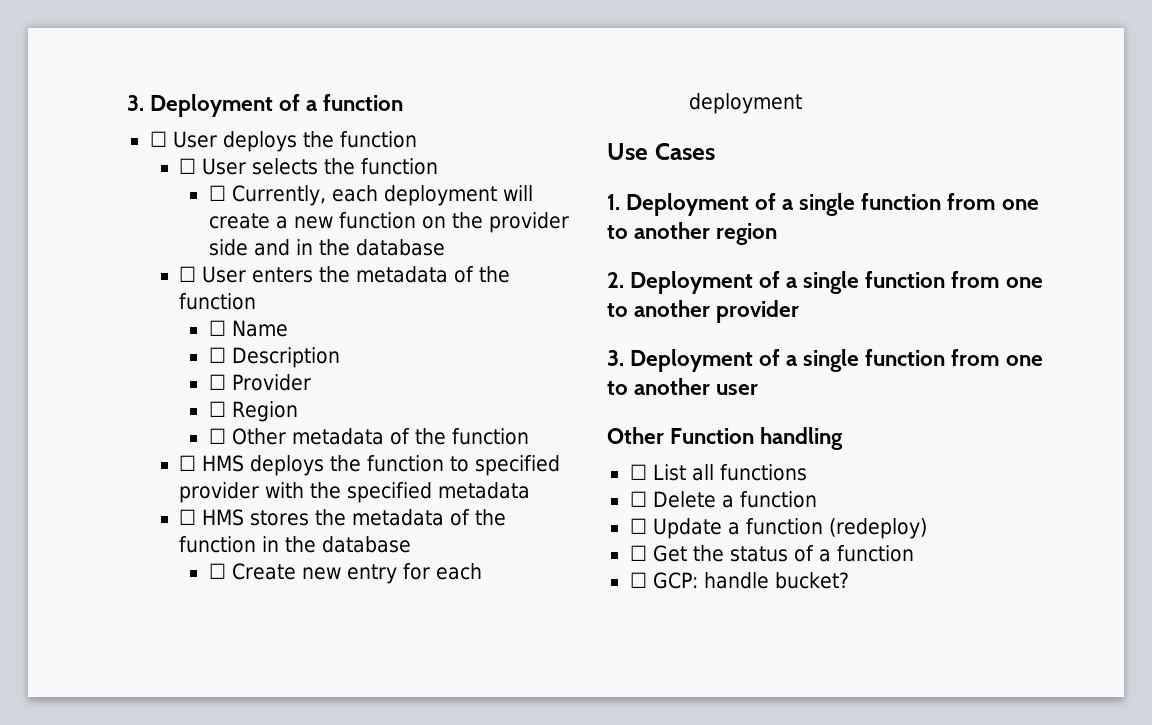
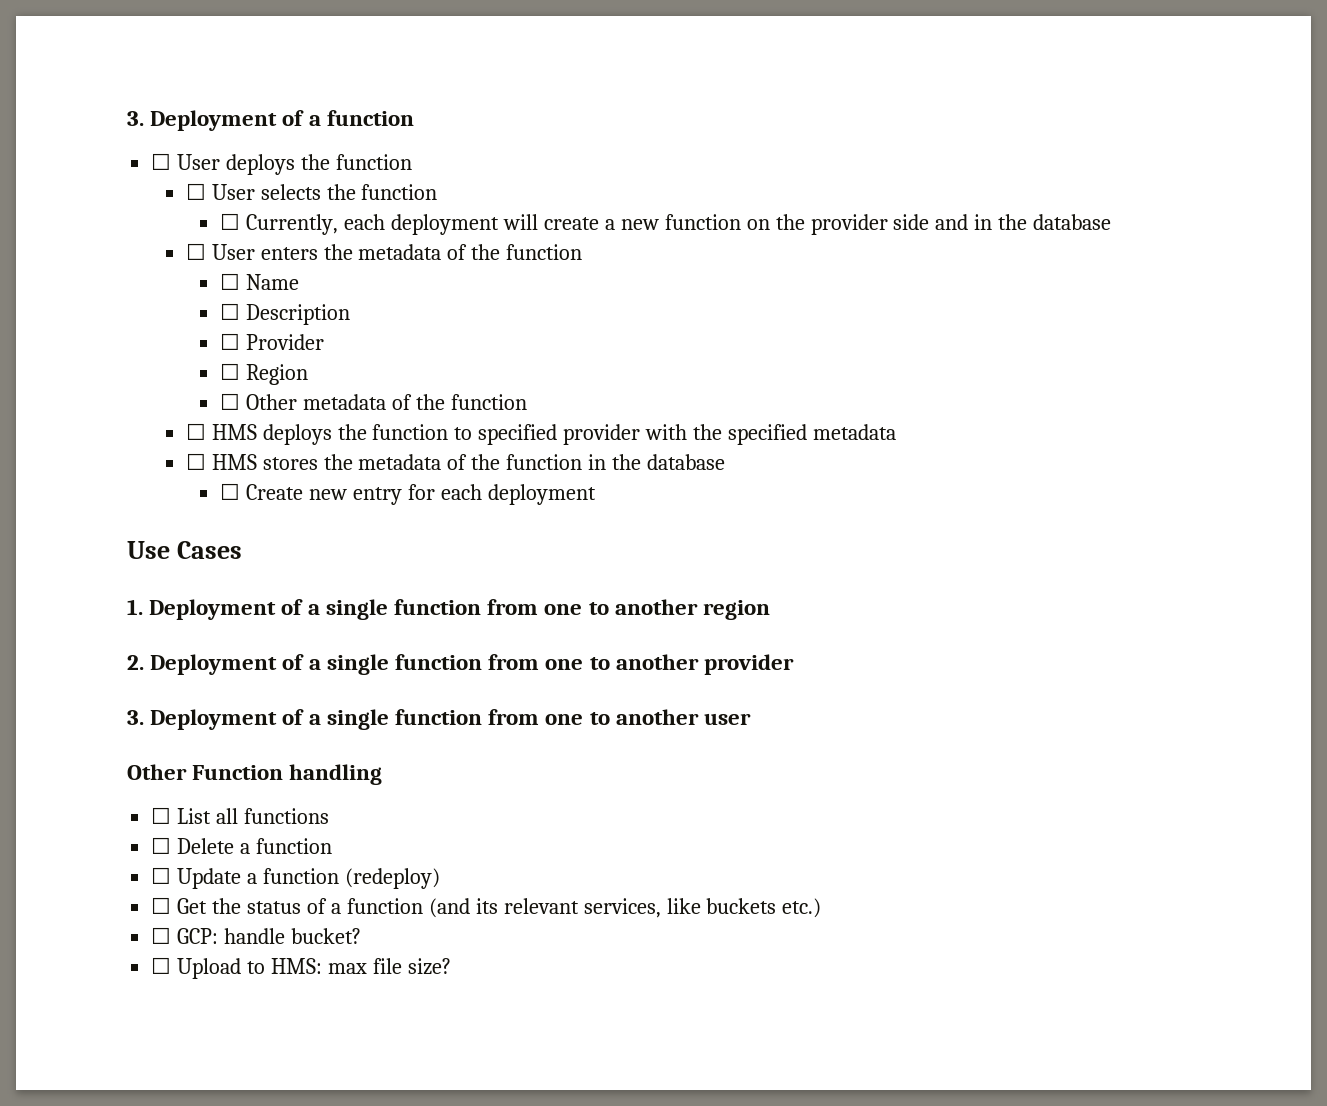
[629,572,849,589] // ☐ GCP: handle bucket? -> [428,898,822,918] [151,927,362,944] [151,957,451,979] (and its relevant services, like buckets etc.) // ☐ GCP: handle bucket? // ☐ Upload to HMS: max file size?

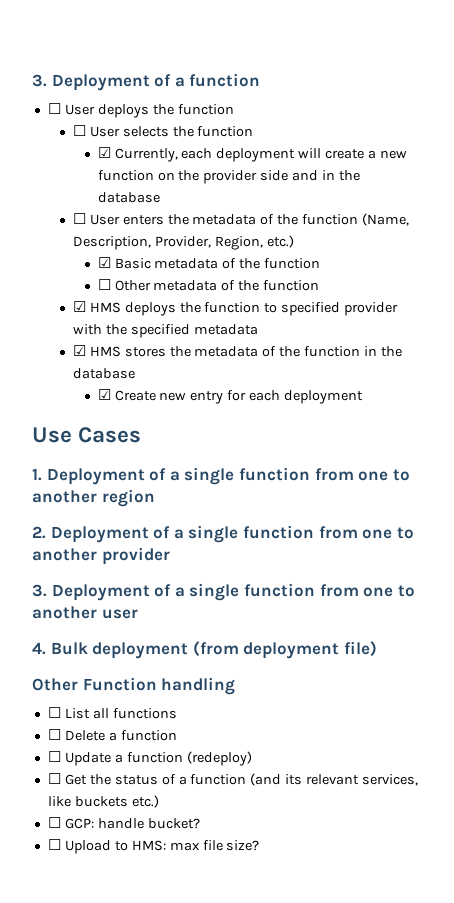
[220,213,241,230] ☐ -> [97,147,111,158] ☑
[220,273,300,290] [220,303,351,325] [220,333,325,350] [220,363,309,385] // ☐ Name // ☐ Description // ☐ Provider // ☐ Region -> [362,213,410,226] [72,235,294,250] [97,257,321,269] (Name, Description, Provider, Region, etc.) // ☑ Basic metadata of the function
[185,423,206,440] ☐ -> [72,301,86,312] ☑
[185,453,206,470] ☐ -> [72,345,86,356] ☑
[220,483,241,500] ☐ -> [97,389,111,400] ☑
(752, 719) none -> [32,641,377,659] // 4. Bulk deployment (from deployment file)

